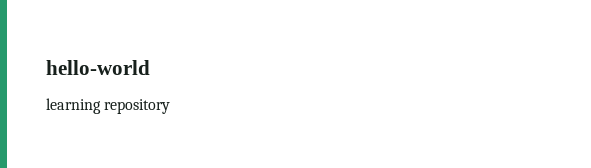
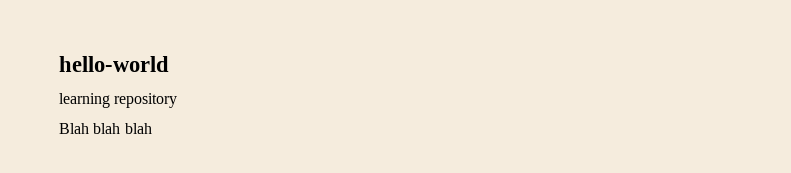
(171, 106) none -> [59,123,152,134] // Blah blah blah

